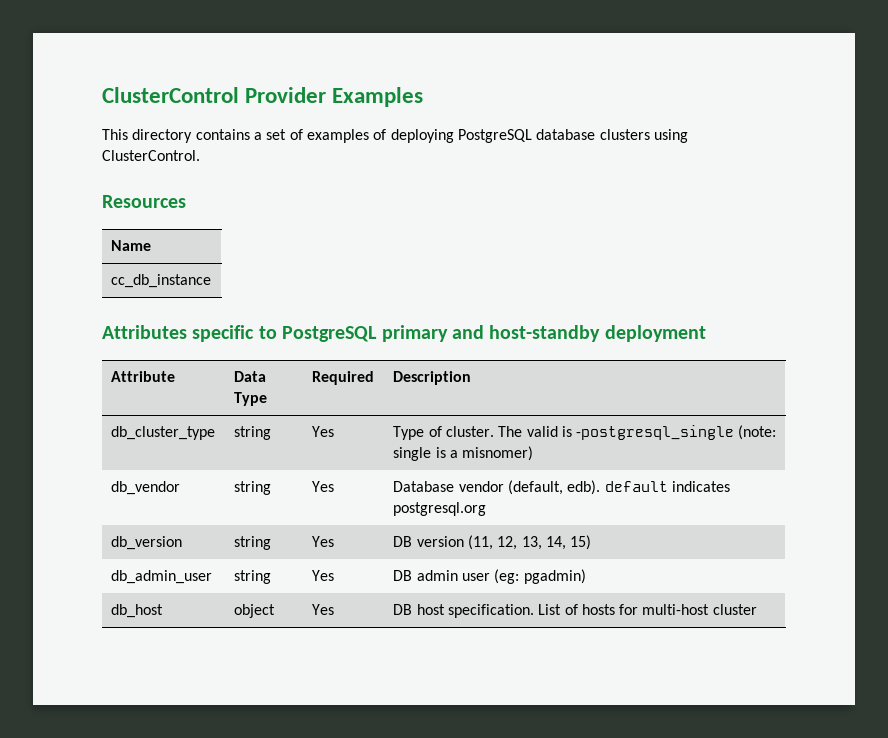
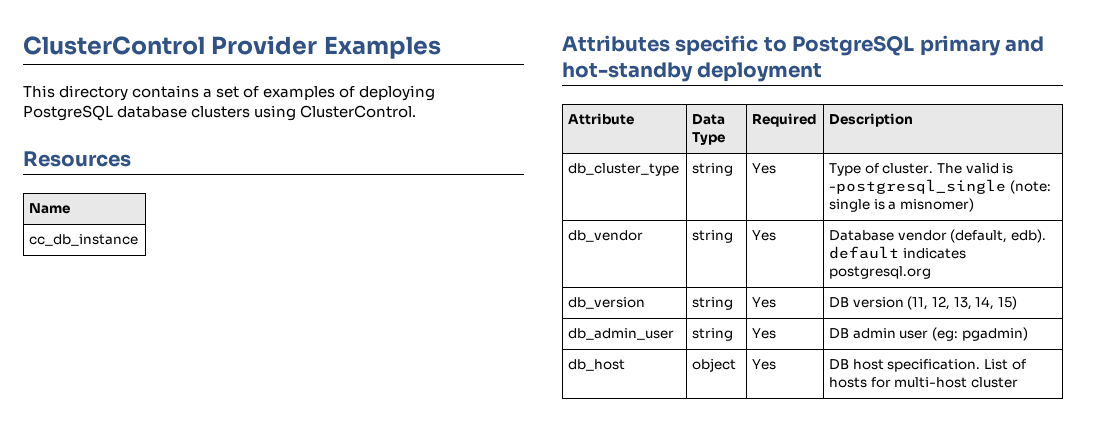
[489,325,601,342] host-standby -> [562,62,693,82] hot-standby

